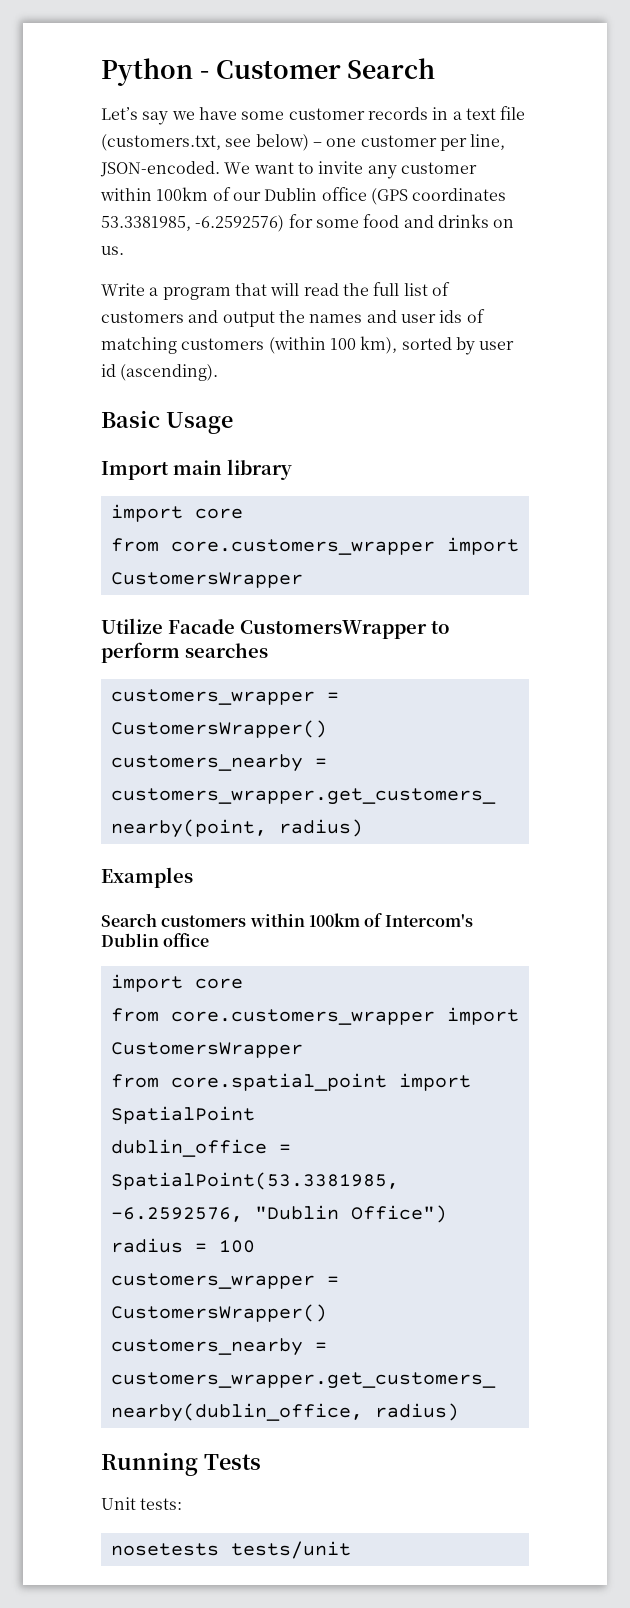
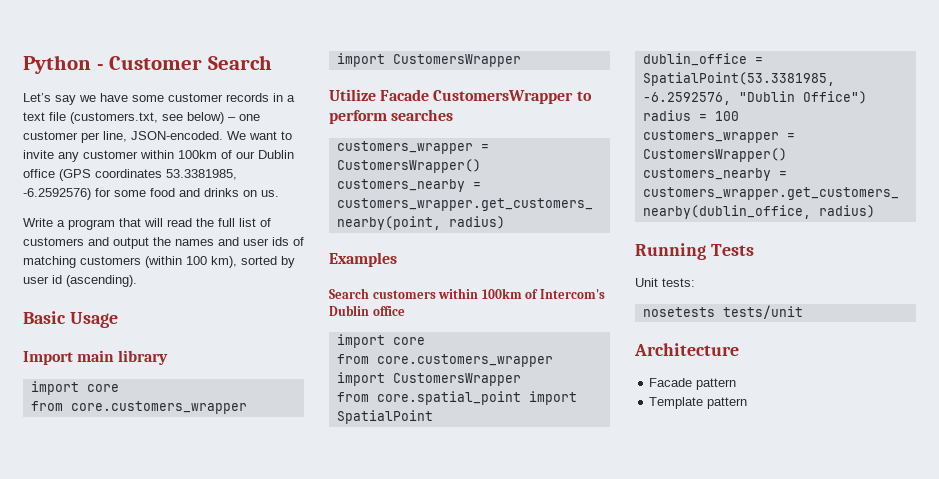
(351, 1550) none -> [634,343,739,356] [649,378,737,390] [649,397,748,409] // Architecture // Facade pattern // Template pattern

